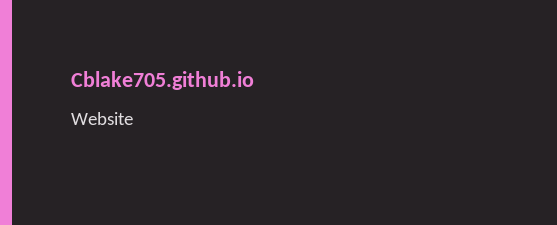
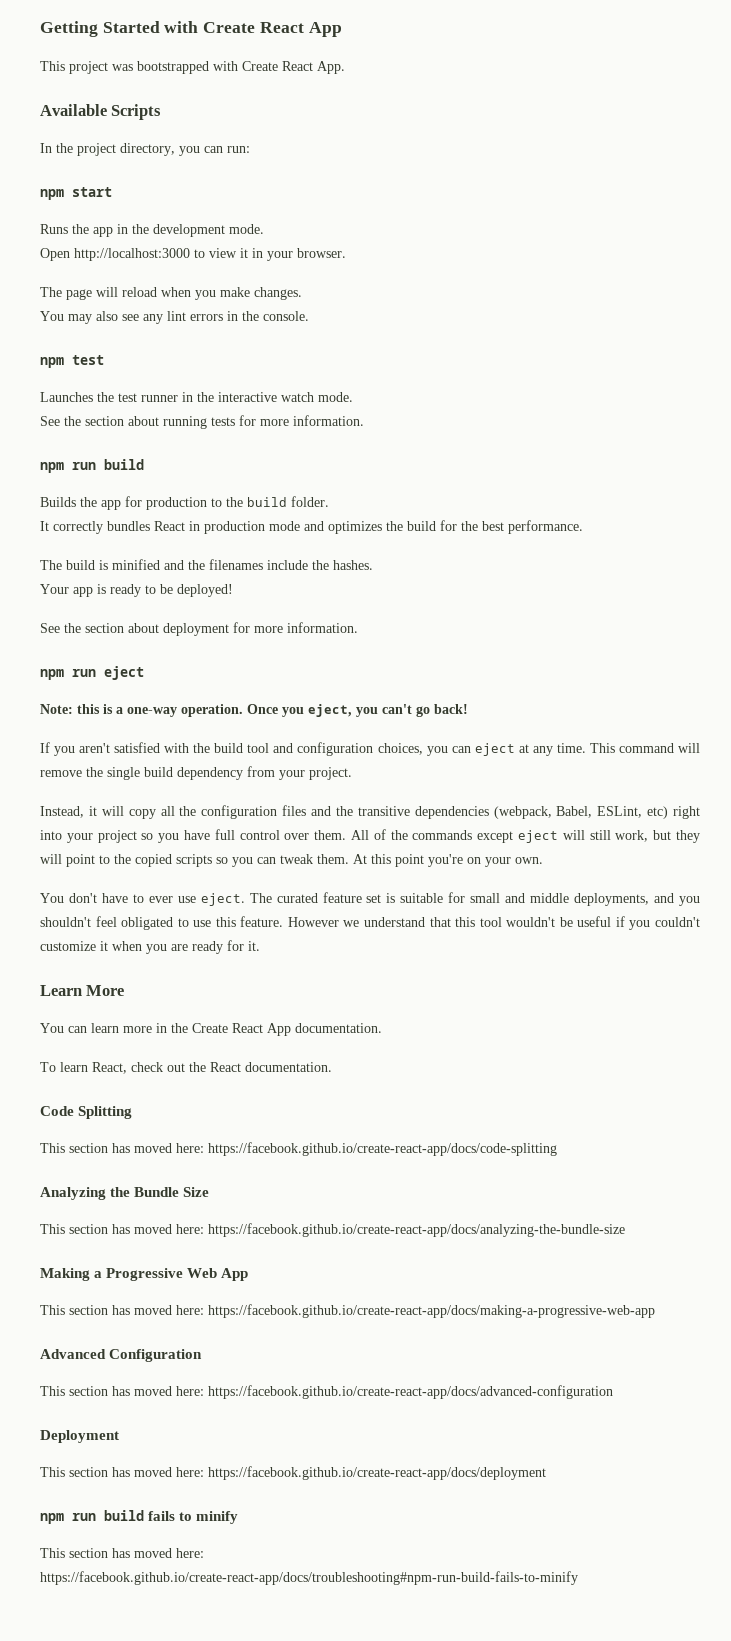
[71,71,254,90] [71,112,133,125] Cblake705.github.io // Website -> [40,21,342,37] [40,61,345,74] [40,104,162,120] [40,143,250,156] [40,187,112,200] [40,224,264,237] [40,248,346,261] [40,287,302,300] [40,311,309,324] [40,355,104,368] [40,392,353,402] [40,415,364,429] [40,459,144,473] [40,496,329,510] [40,520,583,534] [40,559,373,570] [40,584,233,597] [40,622,358,636] [40,666,144,680] [40,704,468,717] [40,742,700,756] [40,766,352,780] [40,805,700,819] [40,829,700,843] [40,854,543,867] [40,892,701,906] [40,916,700,930] [40,940,260,954] [40,985,125,996] [40,1023,382,1036] [40,1062,332,1074] [40,1106,133,1119] [40,1142,557,1156] [40,1187,210,1200] [40,1223,625,1237] [40,1268,249,1281] [40,1304,655,1318] [40,1349,203,1362] [40,1385,613,1399] [40,1430,119,1443] [40,1466,546,1480] [40,1510,239,1524] [40,1548,204,1558] [40,1571,578,1585] Getting Started with Create React App // This project was bootstrapped with Create React App. // Available Scripts // In the project directory, you can run: // npm start // Runs the app in the development mode. // Open http://localhost:3000 to view it in your browser. // The page will reload when you make changes. // You may also see any lint errors in the console. // npm test // Launches the test runner in the interactive watch mode. // See the section about running tests for more information. // npm run build // Builds the app for production to the build folder. // It correctly bundles React in production mode and optimizes the build for the best performance. // The build is minified and the filenames include the hashes. // Your app is ready to be deployed! // See the section about deployment for more information. // npm run eject // Note: this is a one-way operation. Once you eject, you can't go back! // If you aren't satisfied with the build tool and configuration choices, you can eject at any time. This command will remove the single build dependency from your project. // Instead, it will copy all the configuration files and the transitive dependencies (webpack, Babel, ESLint, etc) right into your project so you have full control over them. All of the commands except eject will still work, but they will point to the copied scripts so you can tweak them. At this point you're on your own. // You don't have to ever use eject. The curated feature set is suitable for small and middle deployments, and you shouldn't feel obligated to use this feature. However we understand that this tool wouldn't be useful if you couldn't customize it when you are ready for it. // Learn More // You can learn more in the Create React App documentation. // To learn React, check out the React documentation. // Code Splitting // This section has moved here: https://facebook.github.io/create-react-app/docs/code-splitting // Analyzing the Bundle Size // This section has moved here: https://facebook.github.io/create-react-app/docs/analyzing-the-bundle-size // Making a Progressive Web App // This section has moved here: https://facebook.github.io/create-react-app/docs/making-a-progressive-web-app // Advanced Configuration // This section has moved here: https://facebook.github.io/create-react-app/docs/advanced-configuration // Deployment // This section has moved here: https://facebook.github.io/create-react-app/docs/deployment // npm run build fails to minify // This section has moved here: https://facebook.github.io/create-react-app/docs/troubleshooting#npm-run-build-fails-to-minify

